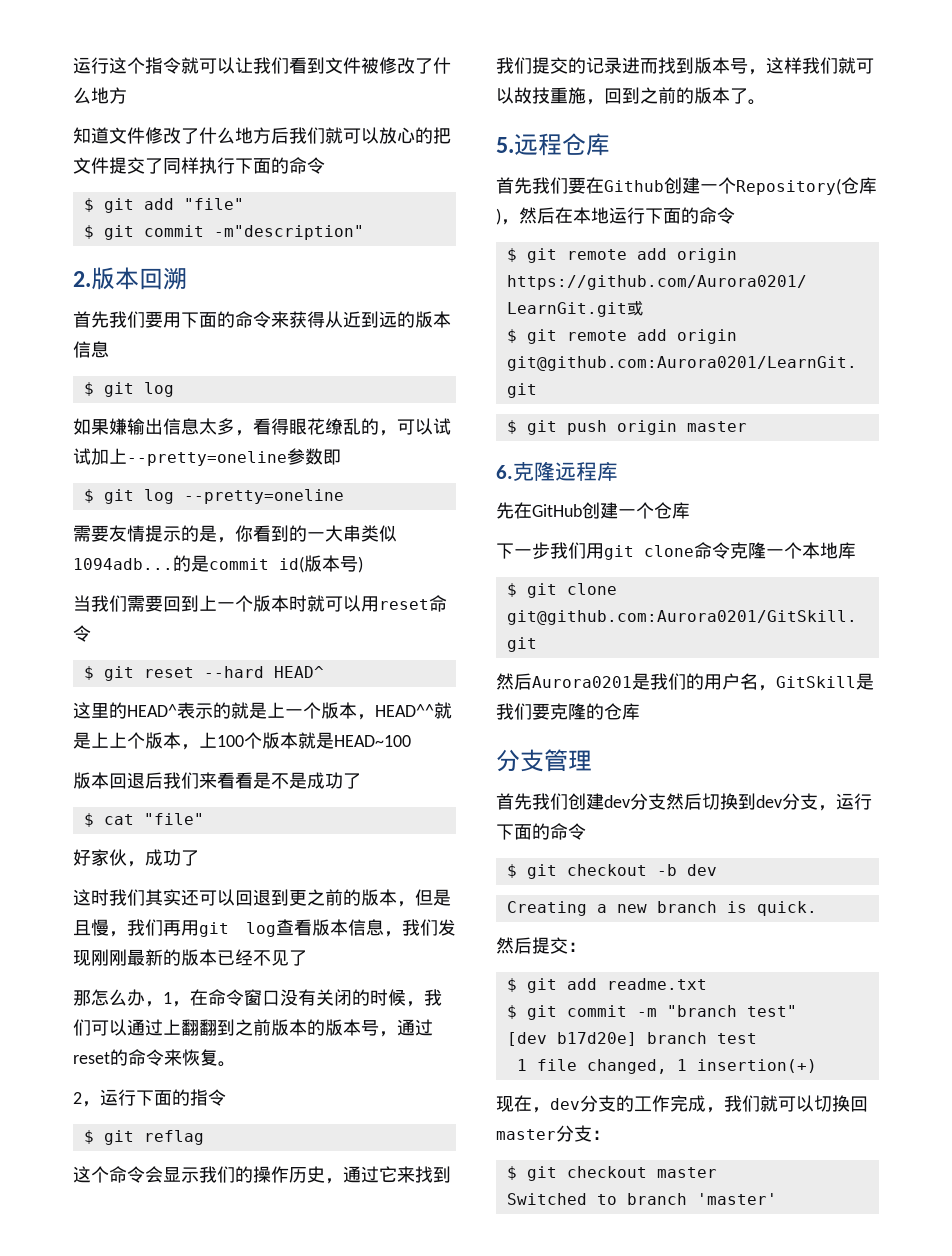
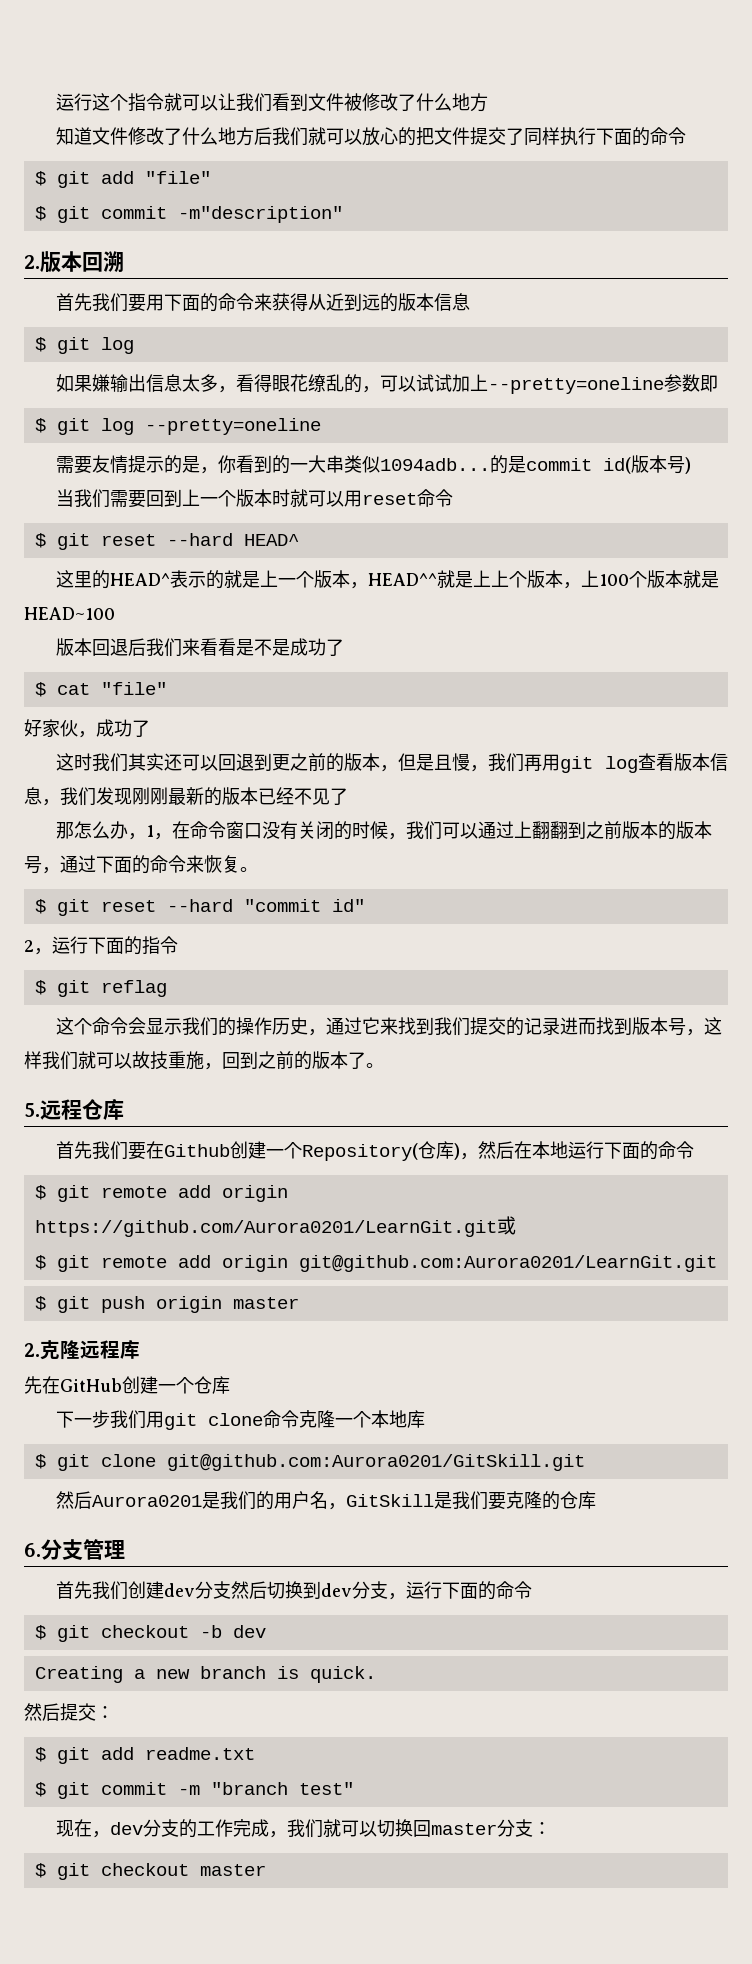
[73,1052,110,1064] reset -> [96,856,132,873] 下面
(236, 1064) none -> [34,899,365,916] // $ git reset --hard "commit id"
[496,465,513,479] 6. -> [24,1343,40,1357] 2.
(640, 711) none -> [24,1543,41,1557] 6.
[506,1032,757,1046] [516,1059,817,1074] // [dev b17d20e] branch test // 1 file changed, 1 insertion(+) -> (354, 1788) none
[506,1193,777,1205] // Switched to branch 'master' -> (266, 1870) none

